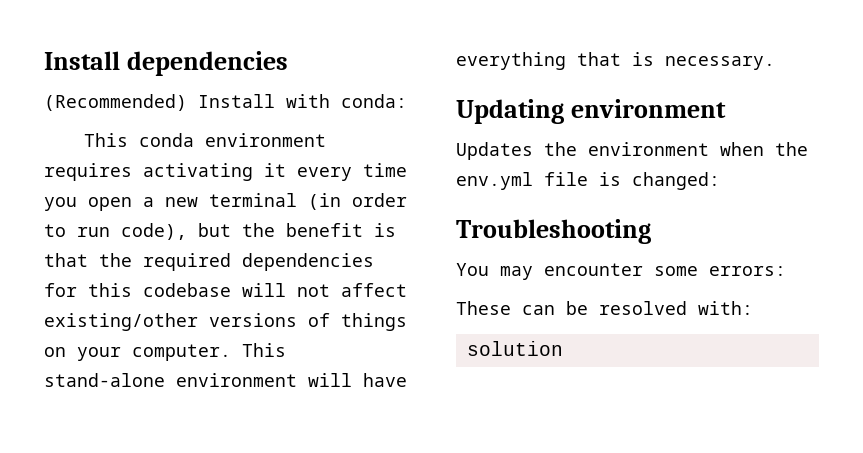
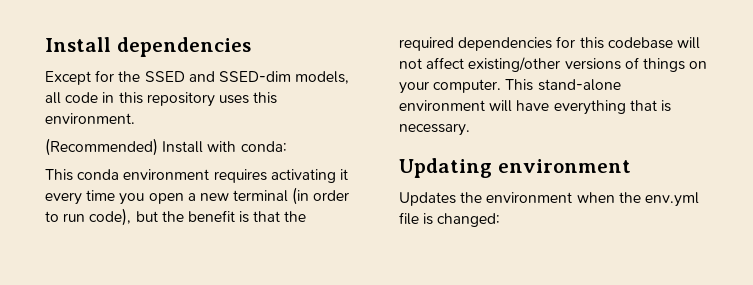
(288, 63) none -> [45,70,350,85] [45,92,278,107] [45,113,135,124] // Except for the SSED and SSED-dim models, all code in this repository uses this environment.
[456,219,651,244] [456,263,786,280] [456,301,753,315] [466,341,563,356] // Troubleshooting // You may encounter some errors: // These can be resolved with: // solution -> (501, 220) none

